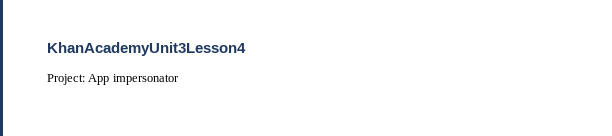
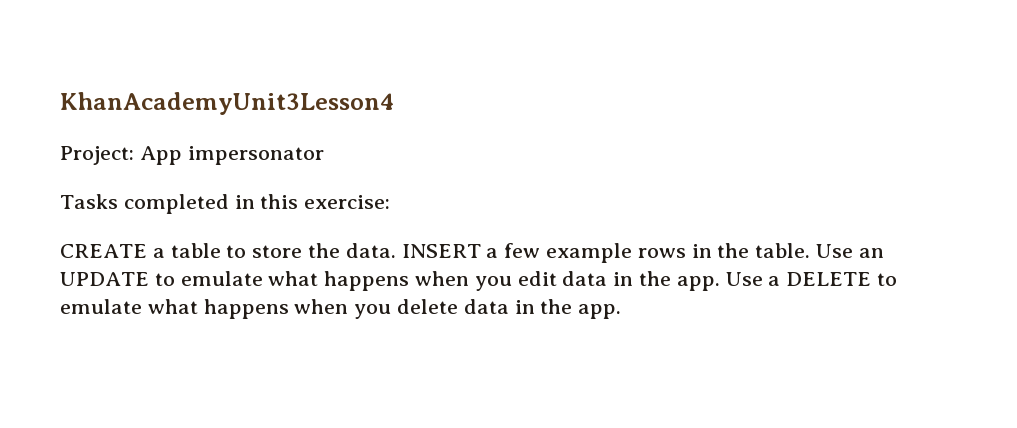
(179, 79) none -> [60,194,391,214] [60,243,884,263] [60,271,898,291] [60,299,622,319] // Tasks completed in this exercise: // CREATE a table to store the data. INSERT a few example rows in the table. Use an UPDATE to emulate what happens when you edit data in the app. Use a DELETE to emulate what happens when you delete data in the app.

